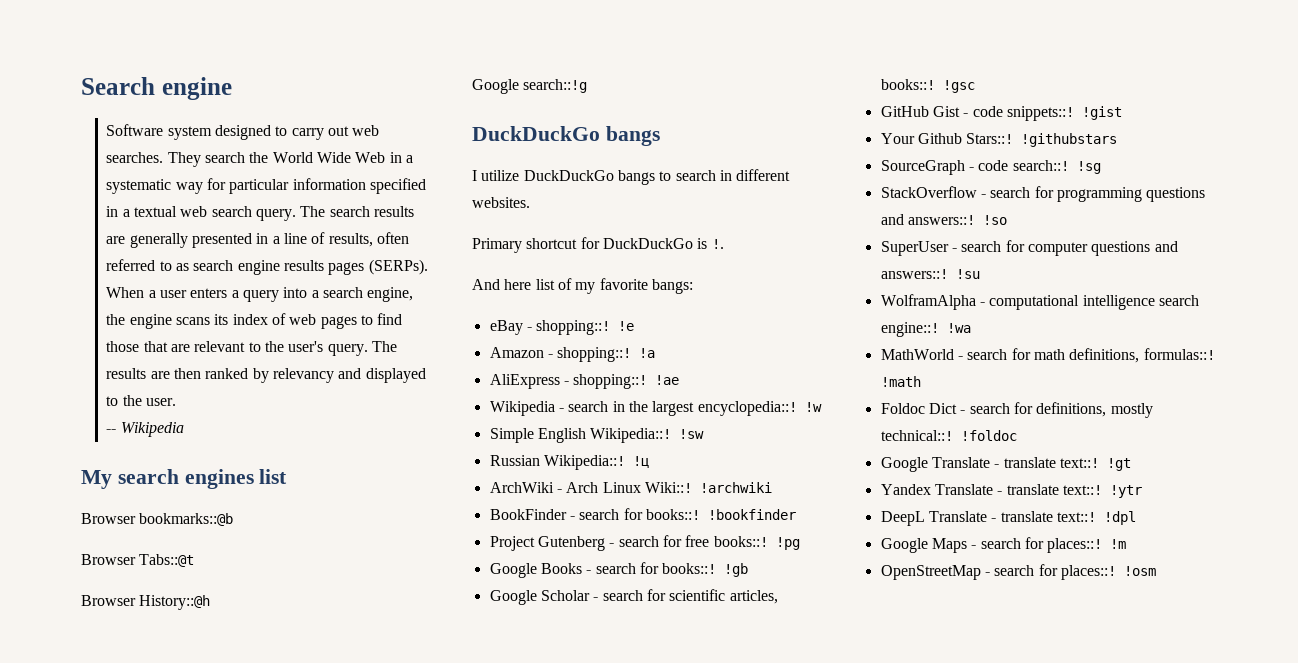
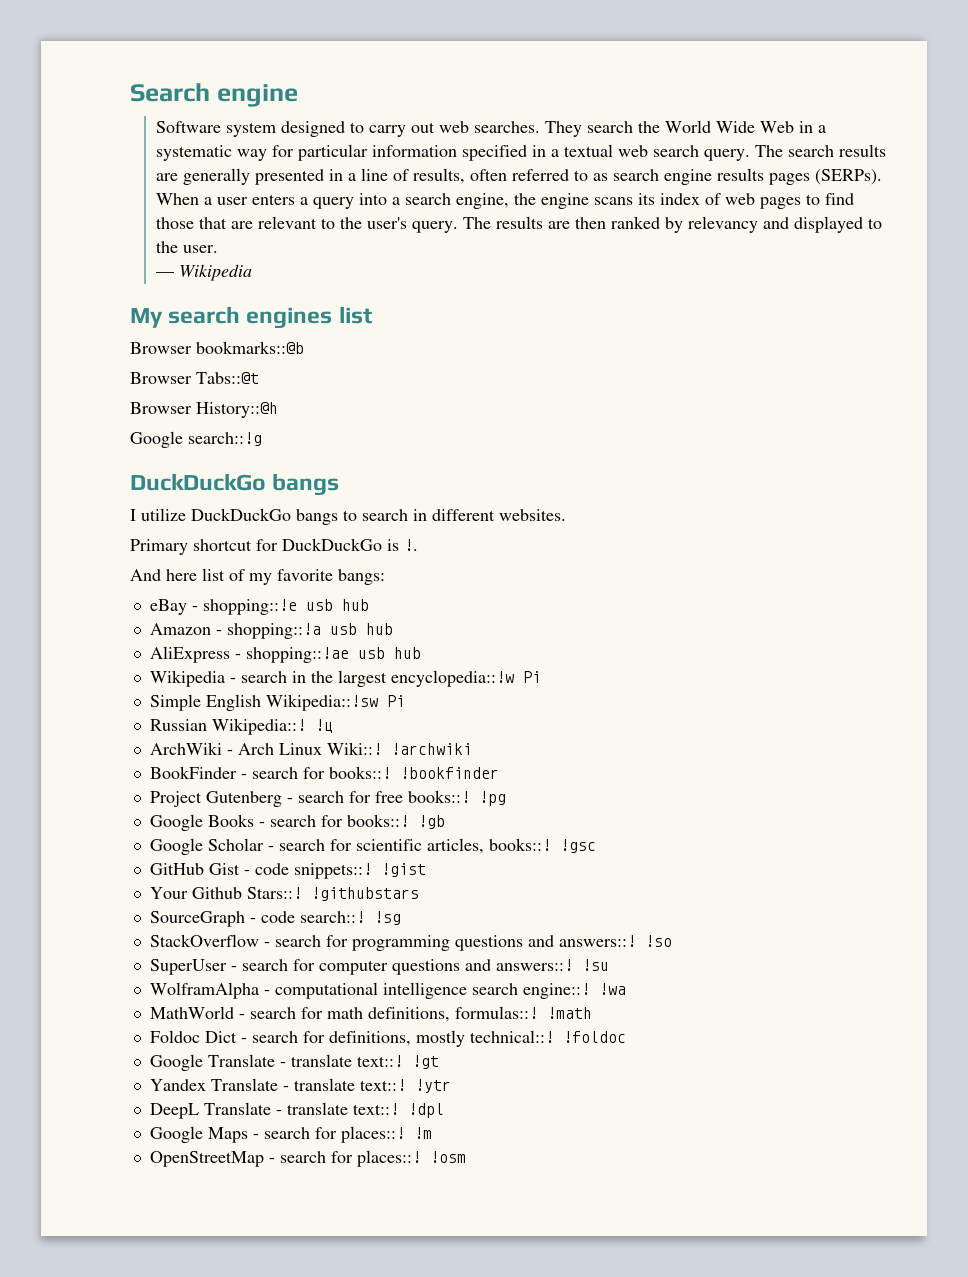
[106,429,117,433] -- -> [156,272,175,277] —
[536,320,635,335] shopping::! !e -> [202,599,369,615] shopping::!e usb hub
[557,347,656,362] shopping::! !a -> [226,623,393,639] shopping::!a usb hub
[573,374,680,389] shopping::! !ae -> [245,647,421,663] shopping::!ae usb hub
[697,401,822,416] encyclopedia::! !w -> [390,670,541,687] encyclopedia::!w Pi
[590,428,705,443] Wikipedia::! !sw -> [265,694,405,711] Wikipedia::!sw Pi

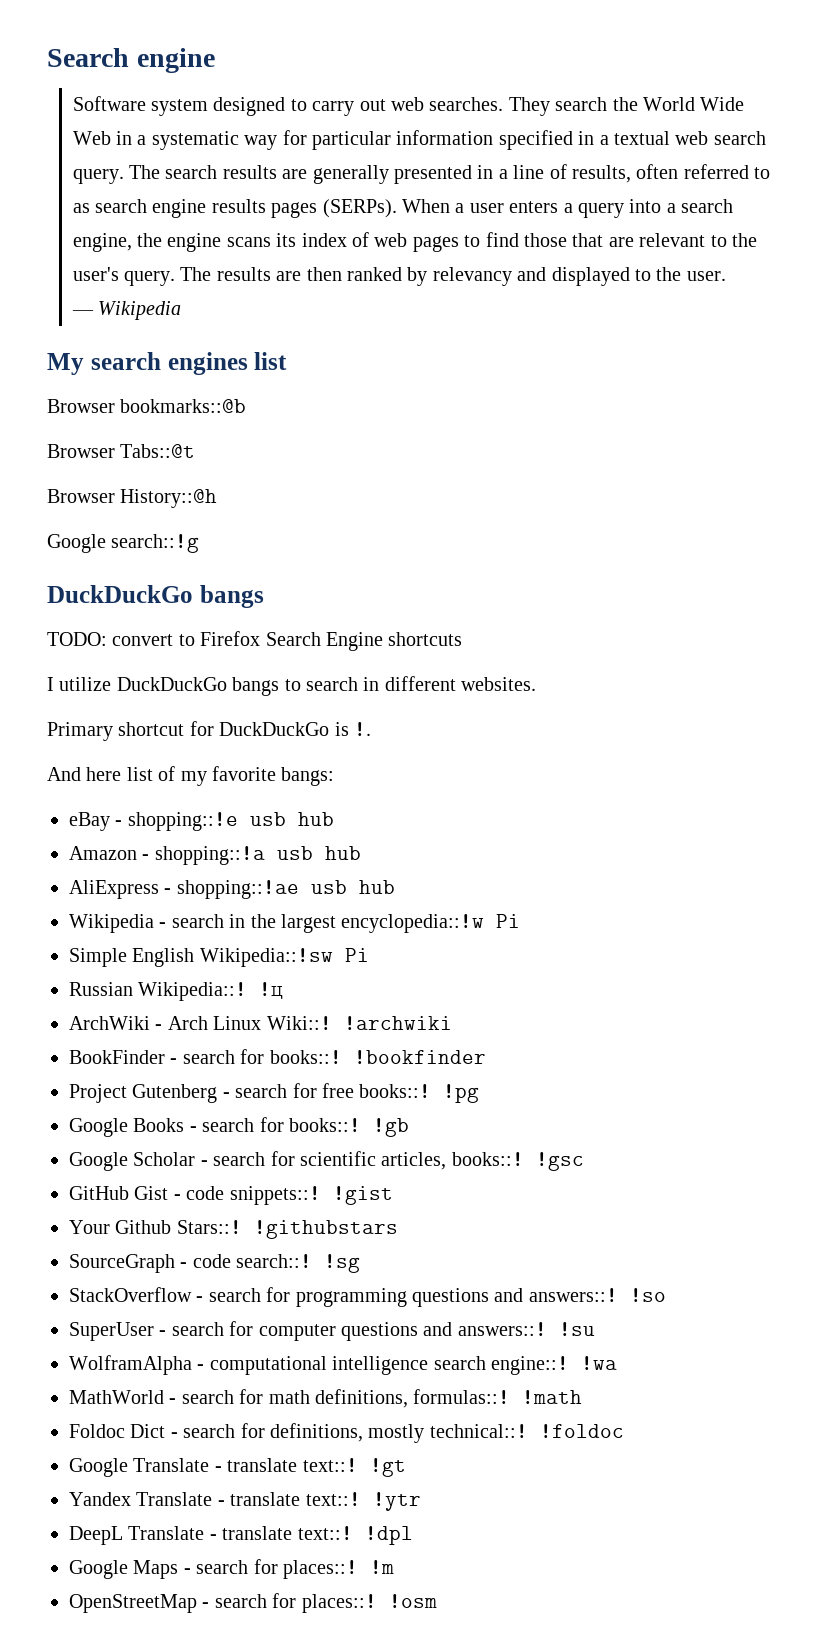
(340, 484) none -> [47,631,463,651] // TODO: convert to Firefox Search Engine shortcuts

